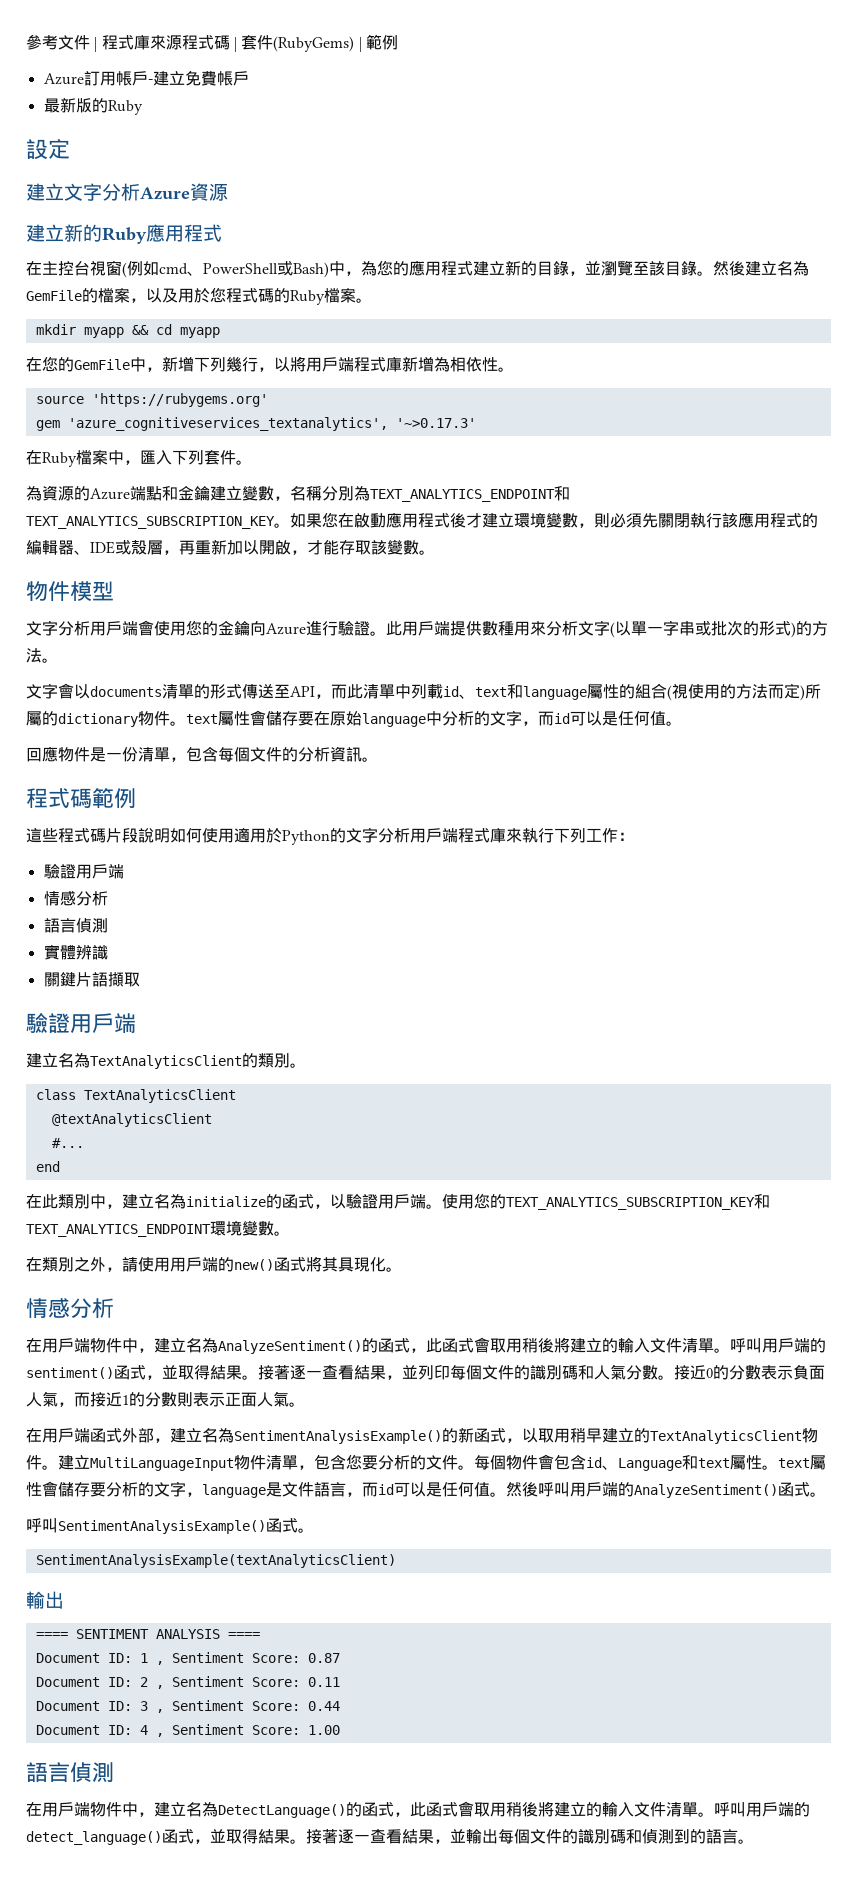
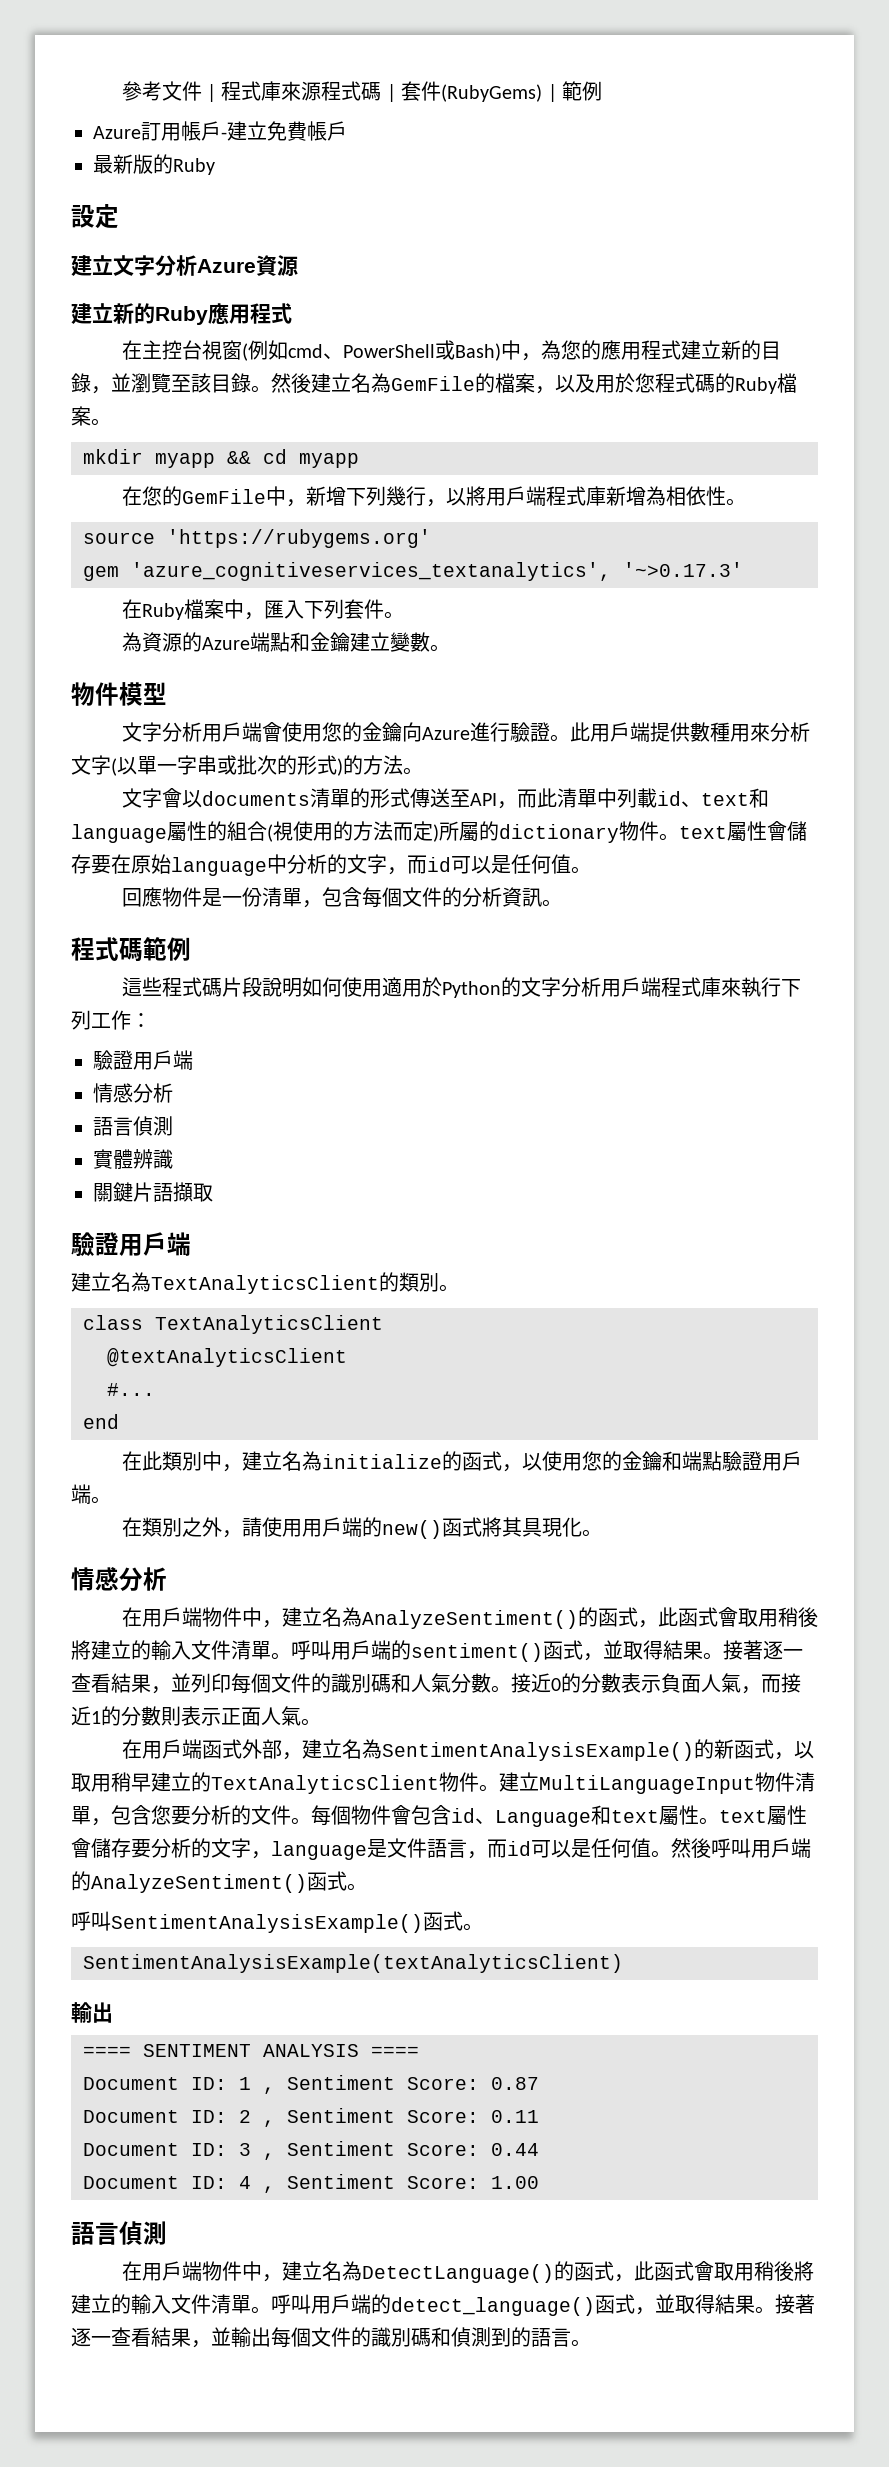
[274,486,570,502] [26,512,818,529] [26,539,419,555] ，名稱分別為TEXT_ANALYTICS_ENDPOINT和TEXT_ANALYTICS_SUBSCRIPTION_KEY。如果您在啟動應用程式後才建立環境變數，則必須先關閉執行該應用程式的編輯器、IDE或殼層，再重新加以開啟，才能存取該變數 -> (430, 642) none
(346, 1201) none -> [541,1451,722,1471] 使用您的金鑰和端點
[442,1193,770,1210] [26,1220,290,1237] 使用您的TEXT_ANALYTICS_SUBSCRIPTION_KEY和TEXT_ANALYTICS_ENDPOINT環境變數。 -> (111, 1500) none

